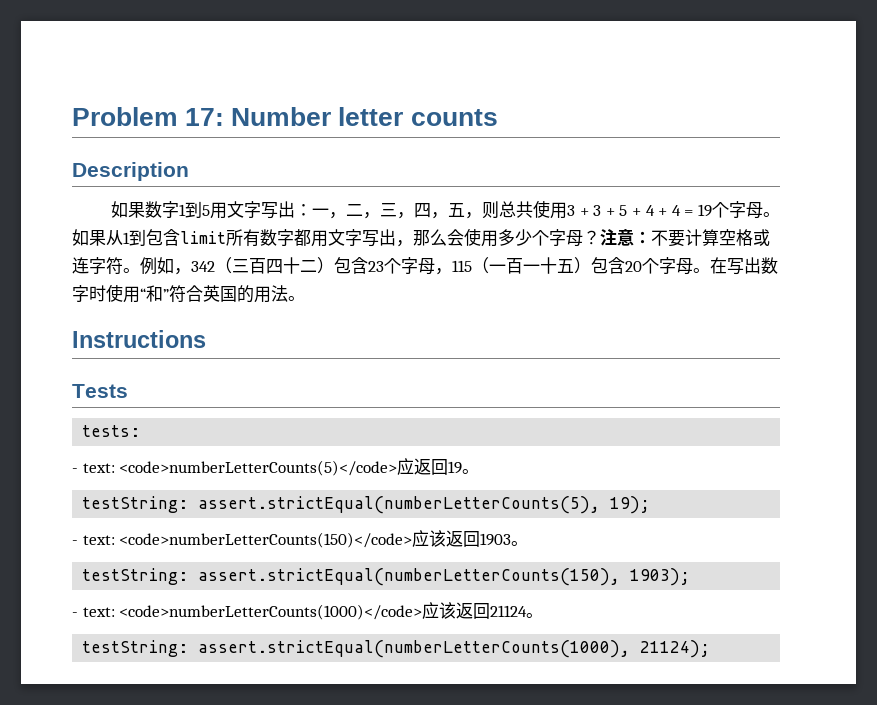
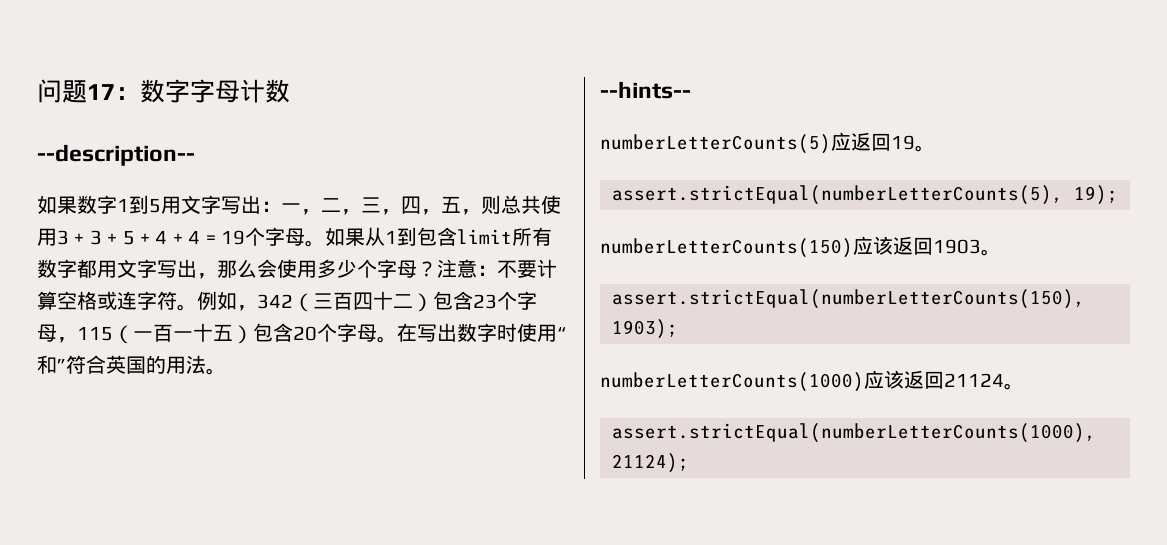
[72,107,498,126] [72,162,189,181] Problem 17: Number letter counts // Description -> [37,79,290,103] [37,144,195,166] 问题17：数字字母计数 // --description--
[72,330,206,348] [72,384,128,398] [82,425,141,437] [72,460,398,476] Instructions // Tests // tests: // - text: <code>numberLetterCounts(5)</code> -> [600,81,691,99] [600,134,831,154] --hints-- // numberLetterCounts(5)
[82,496,189,513] testString: -> (935, 148) none
[72,532,413,548] - text: <code>numberLetterCounts(150)</code> -> [600,238,853,258] numberLetterCounts(150)
[82,568,189,585] testString: -> (1001, 252) none
[72,604,423,620] - text: <code>numberLetterCounts(1000)</code> -> [600,372,864,392] numberLetterCounts(1000)
[82,640,189,657] testString: -> (1024, 386) none

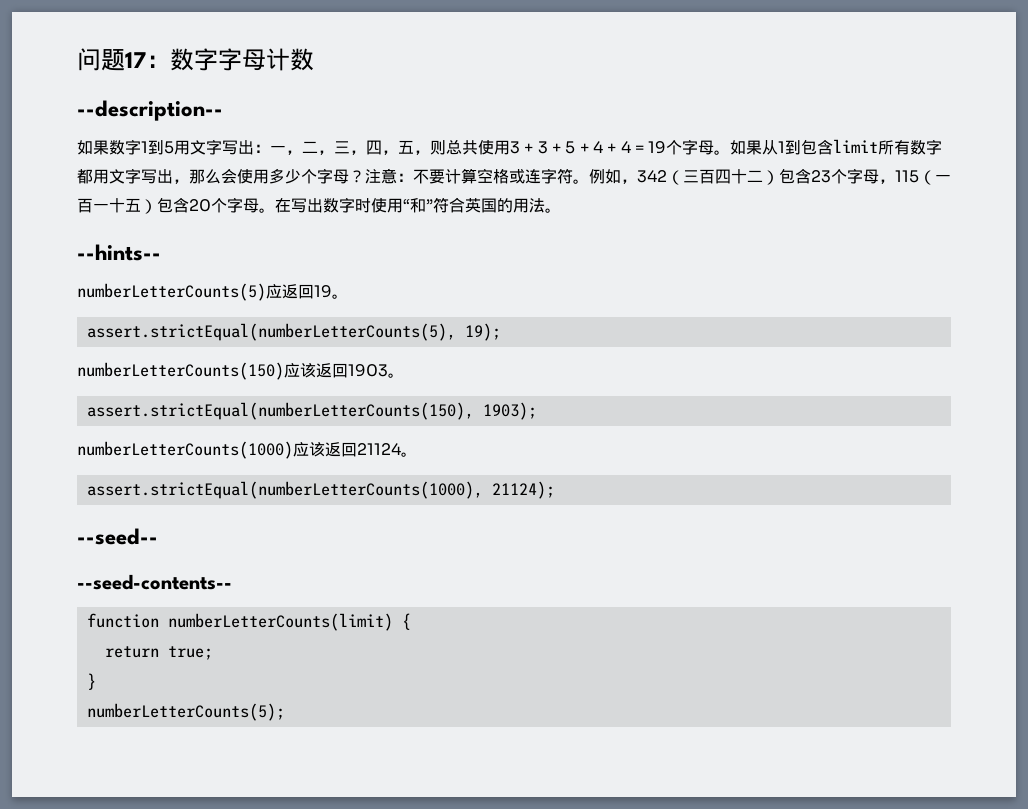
(689, 463) none -> [77,528,158,545] [77,574,232,590] [86,613,411,631] [104,646,213,660] [86,673,96,690] [86,703,285,721] // --seed-- // --seed-contents-- // function numberLetterCounts(limit) { // return true; // } // numberLetterCounts(5);

